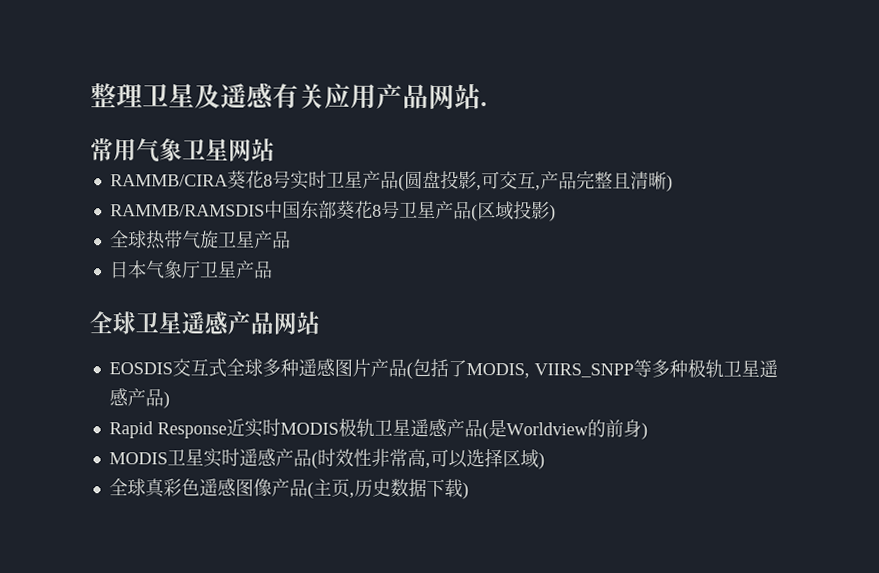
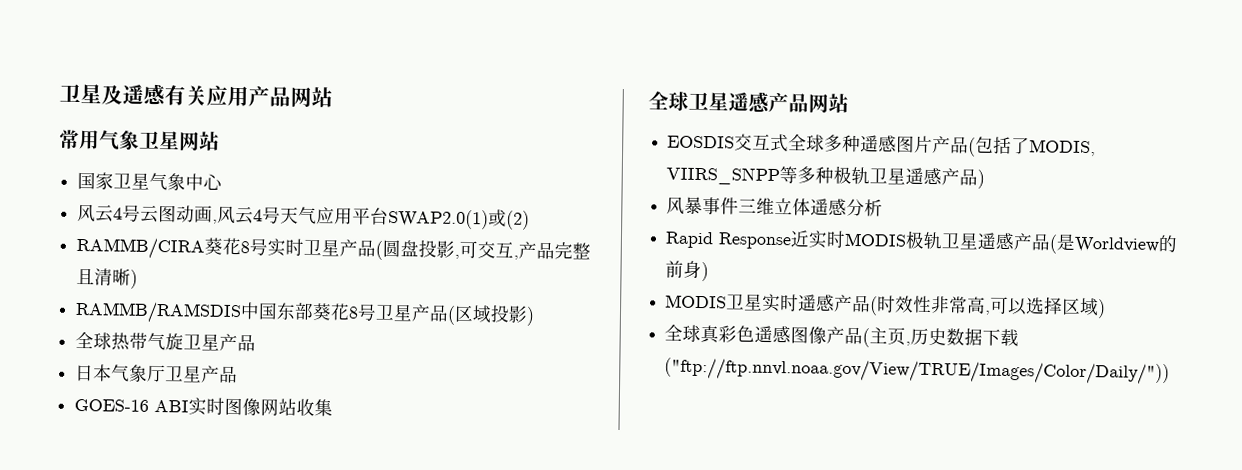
[90,83,143,108] 整理 -> (59, 93) none
[480,102,487,107] . -> (333, 97) none
(275, 150) none -> [77,171,224,191] [77,203,531,230] // 国家卫星气象中心 // 风云4号云图动画,风云4号天气应用平台SWAP2.0(1)或(2)
(273, 269) none -> [74,397,334,417] // GOES-16 ABI实时图像网站收集
(170, 400) none -> [666,196,884,217] // 风暴事件三维立体遥感分析
[461,482,469,500] ) -> [664,357,1171,386] ("ftp://ftp.nnvl.noaa.gov/View/TRUE/Images/Color/Daily/"))

